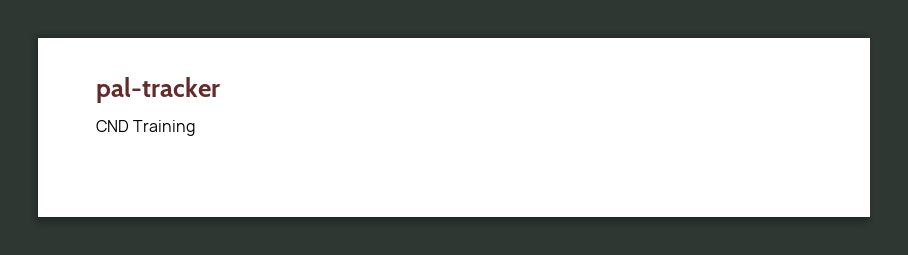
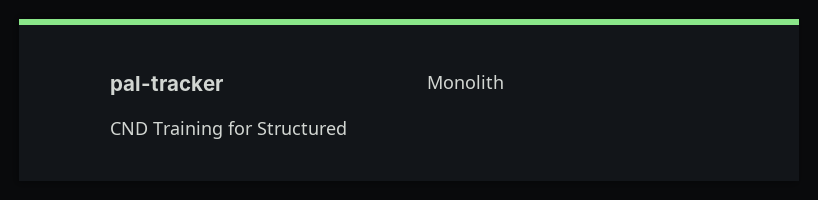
(196, 128) none -> [228,121,347,135] [427,75,504,89] for Structured Monolith

